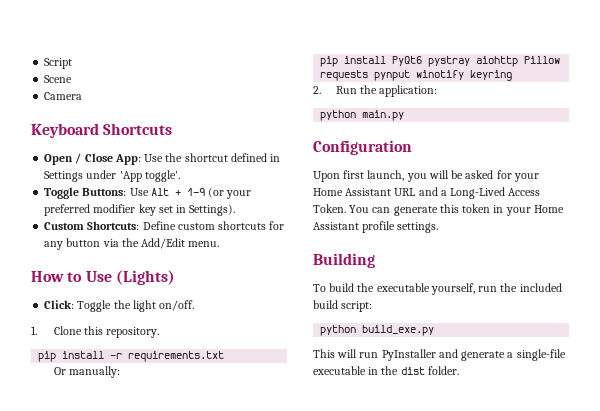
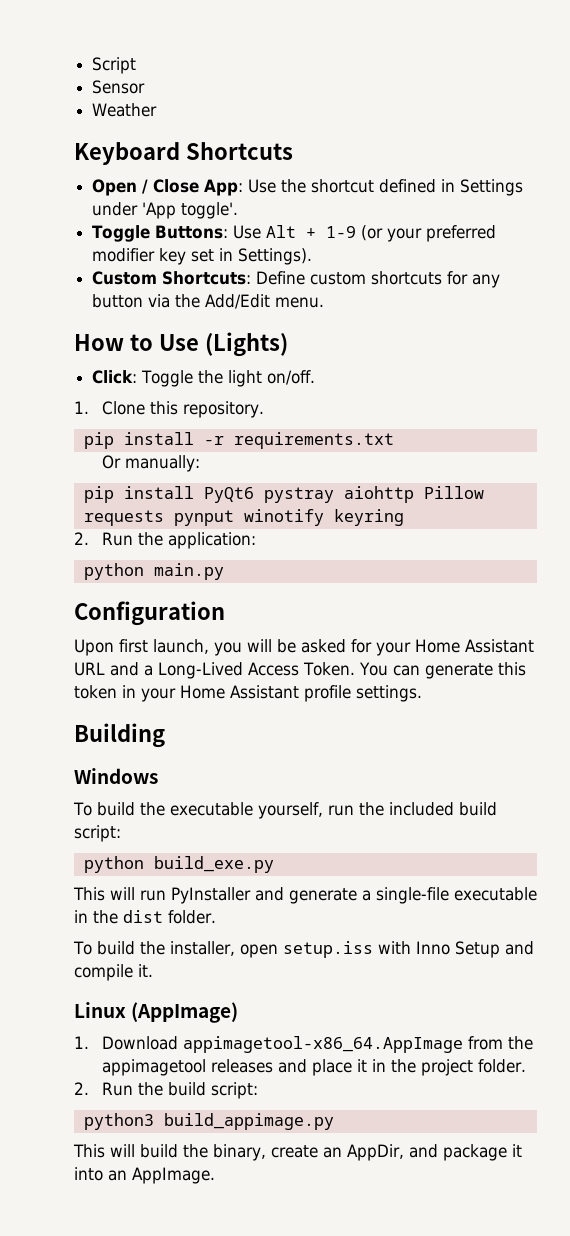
[44,75,73,83] [44,92,83,100] Scene // Camera -> [92,80,146,94] [92,103,158,117] Sensor // Weather
(375, 260) none -> [74,768,158,784] // Windows
(459, 370) none -> [73,941,534,958] [74,964,153,981] [74,1002,239,1023] [74,1036,533,1053] [101,1059,526,1076] [74,1082,258,1099] [83,1113,334,1130] [73,1144,522,1161] [74,1167,215,1184] // To build the installer, open setup.iss with Inno Setup and compile it. // Linux (AppImage) // 1. Download appimagetool-x86_64.AppImage from the appimagetool releases and place it in the project folder. // 2. Run the build script: // python3 build_appimage.py // This will build the binary, create an AppDir, and package it into an AppImage.

